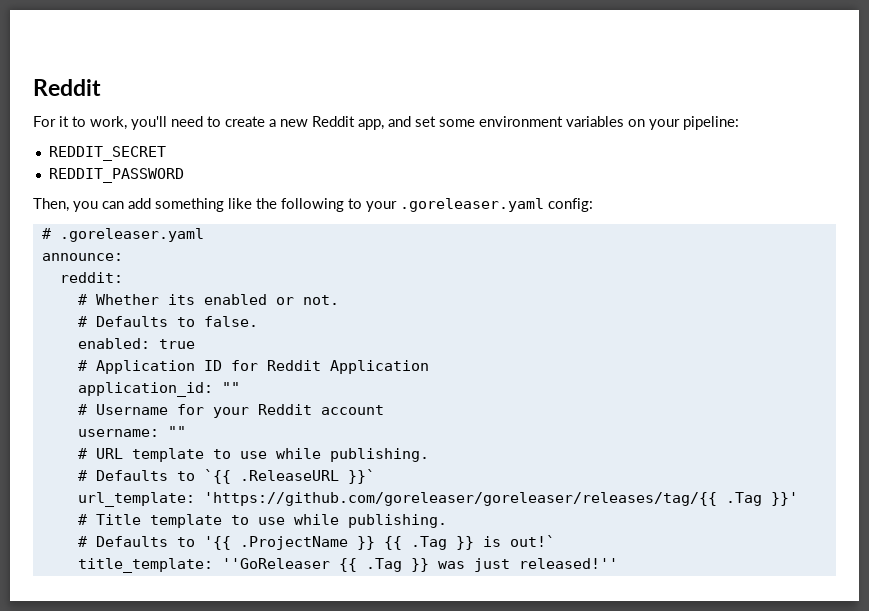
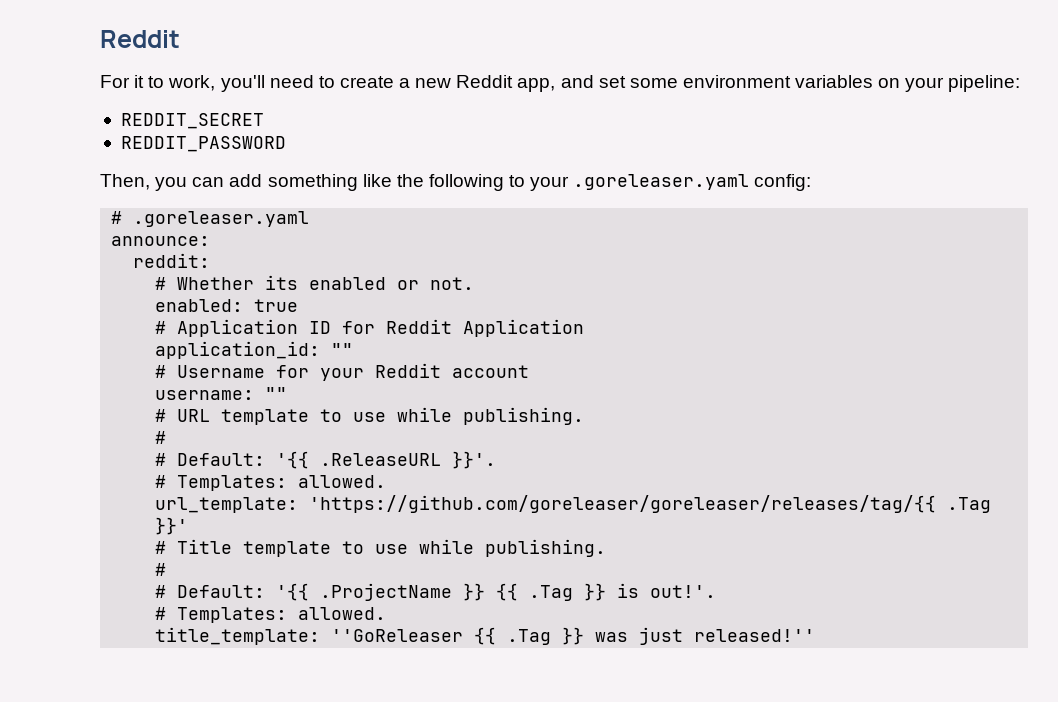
[77,316,258,327] // # Defaults to false. -> (475, 283) none
[95,469,375,484] Defaults to `{{ .ReleaseURL }}` -> [155,451,497,469] [155,475,387,491] // # Default: '{{ .ReleaseURL }}'. // # Templates: allowed.
[95,536,195,547] Defaults to -> [155,585,266,598] // # Default:
[509,535,555,547] out!` -> [650,585,717,598] [155,607,387,623] out!'. // # Templates: allowed.

